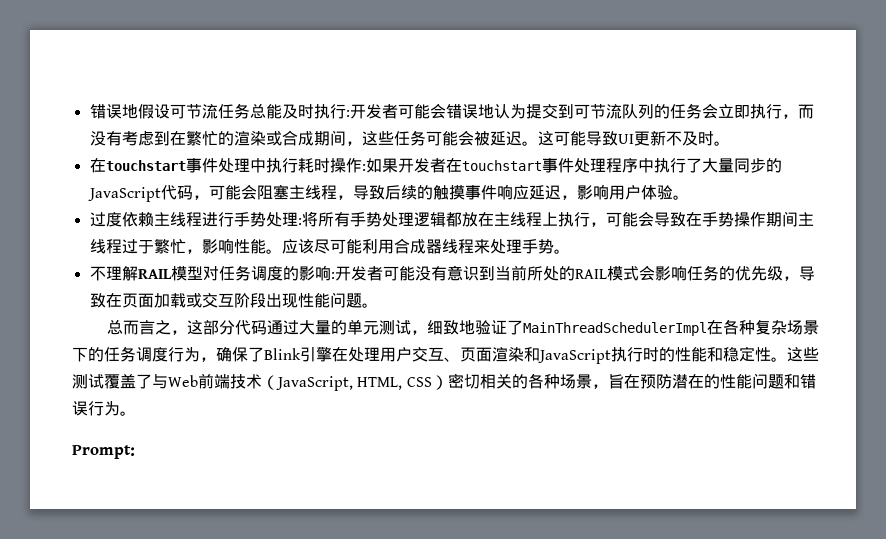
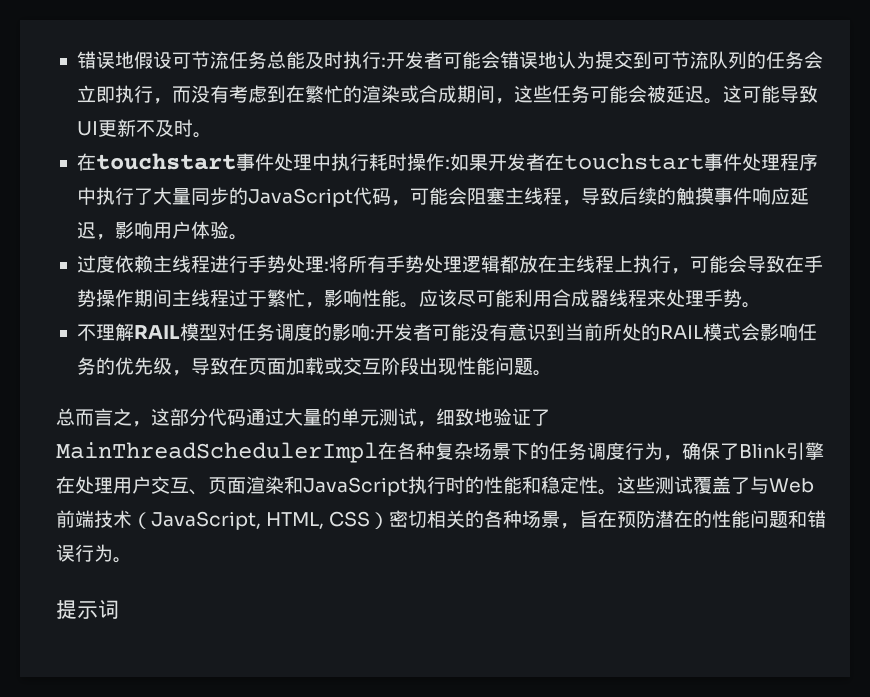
[72,445,135,459] Prompt: -> [56,600,119,619] 提示词

